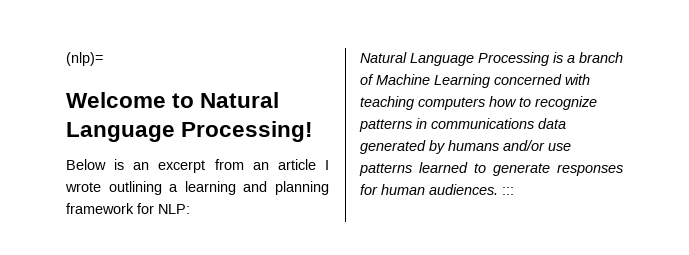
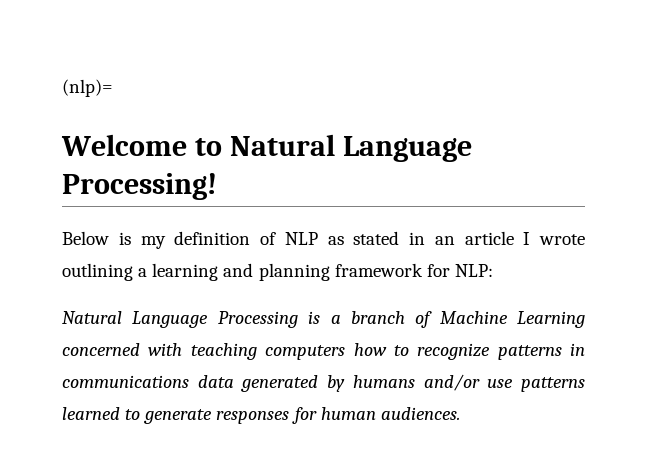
[133,159,244,173] an excerpt from -> [140,231,425,249] my definition of NLP as stated in
[502,187,514,195] ::: -> (460, 413) none

